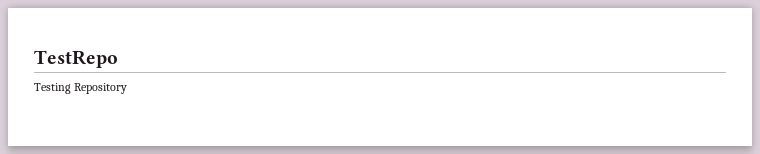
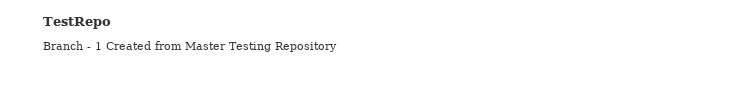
(118, 59) none -> [43,41,226,50] Branch - 1 Created from Master

